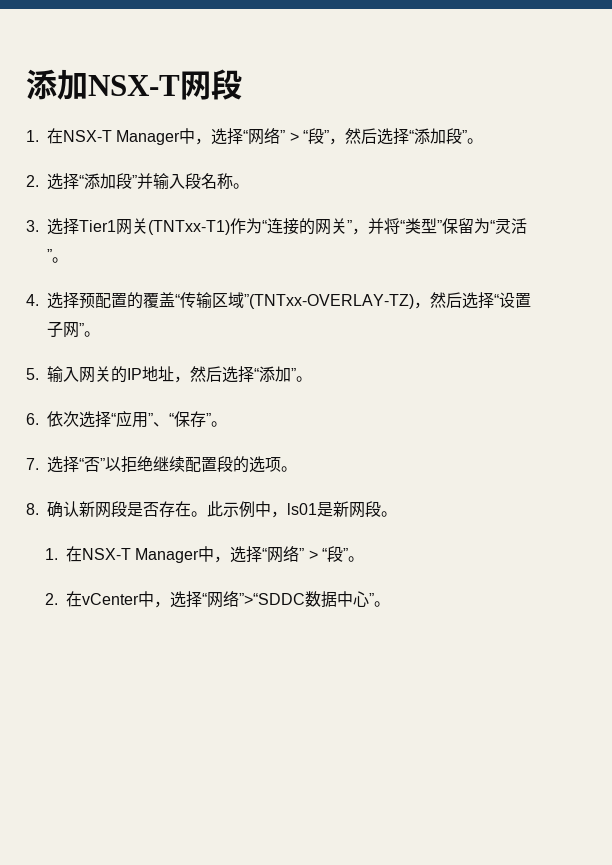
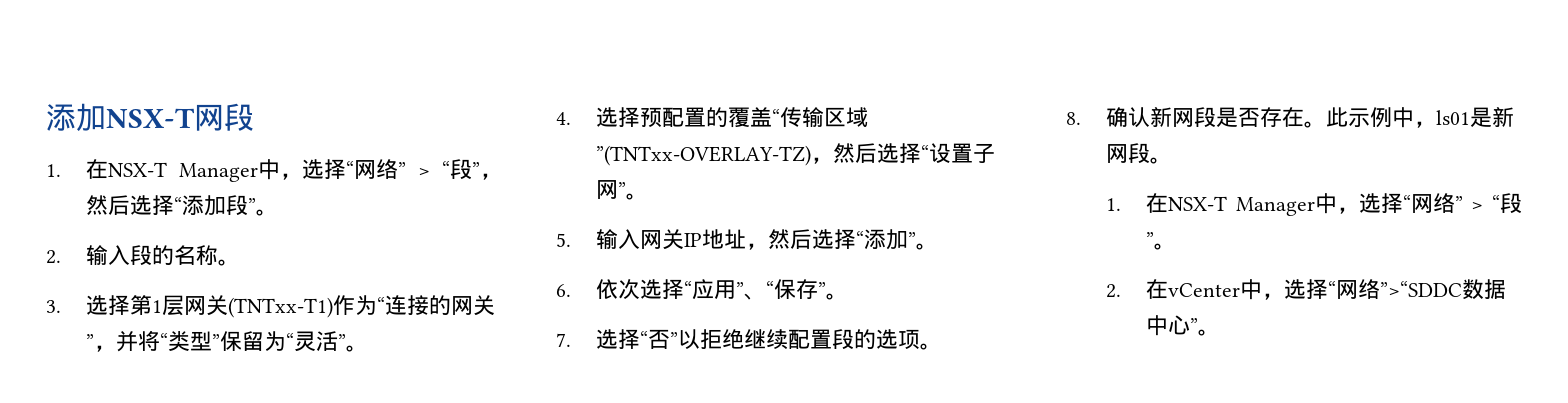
[47,173,201,190] 选择“添加段”并输入段 -> [86,245,175,266] 输入段的
[79,220,116,232] Tier1 -> [130,295,185,316] 第1层
[111,366,127,383] 的 -> (685, 239) none

